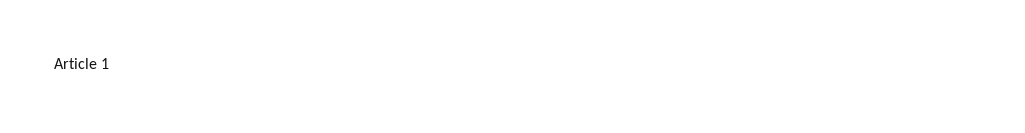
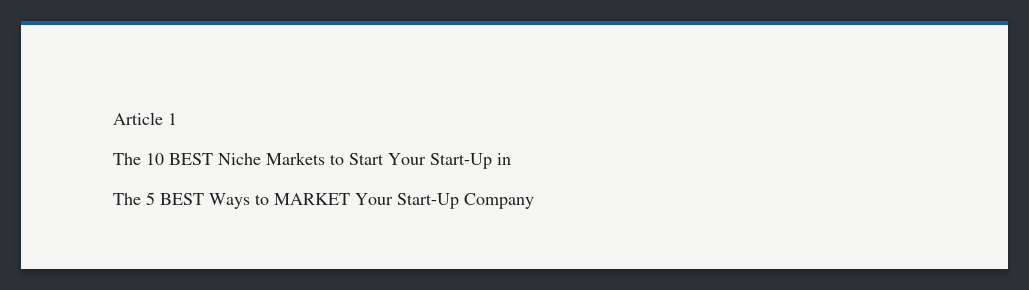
(110, 63) none -> [113,152,511,169] [113,192,534,209] // The 10 BEST Niche Markets to Start Your Start-Up in // The 5 BEST Ways to MARKET Your Start-Up Company

